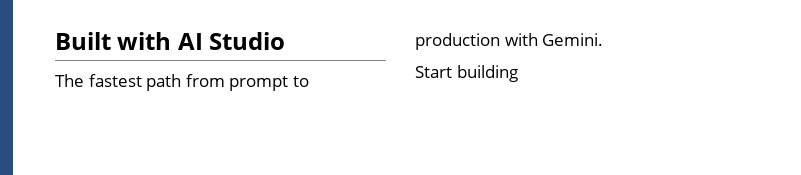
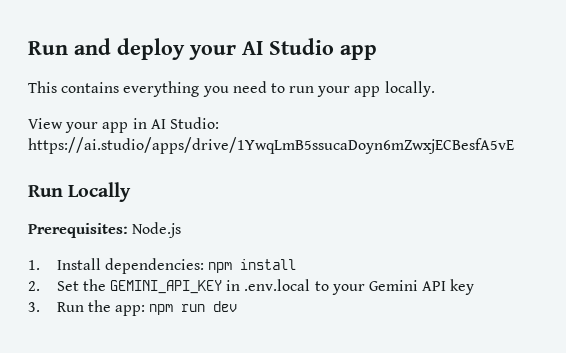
[55,32,286,50] [55,74,309,91] [415,33,604,50] [415,65,518,82] Built with AI Studio // The fastest path from prompt to production with Gemini. // Start building -> [28,38,377,60] [28,81,435,97] [28,117,219,133] [28,137,514,154] [28,182,132,202] [28,222,182,238] [28,258,297,274] [28,279,475,295] [28,300,238,316] Run and deploy your AI Studio app // This contains everything you need to run your app locally. // View your app in AI Studio: https://ai.studio/apps/drive/1YwqLmB5ssucaDoyn6mZwxjECBesfA5vE // Run Locally // Prerequisites: Node.js // 1. Install dependencies: npm install // 2. Set the GEMINI_API_KEY in .env.local to your Gemini API key // 3. Run the app: npm run dev

